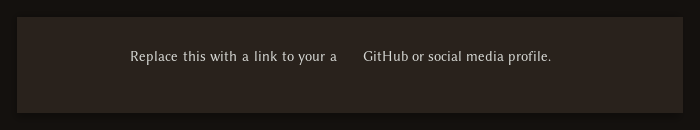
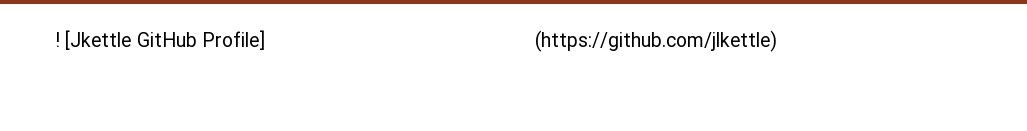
[130,51,551,65] Replace this with a link to your a GitHub or social media profile. -> [55,30,777,52] ! [Jkettle GitHub Profile] (https://github.com/jlkettle)

